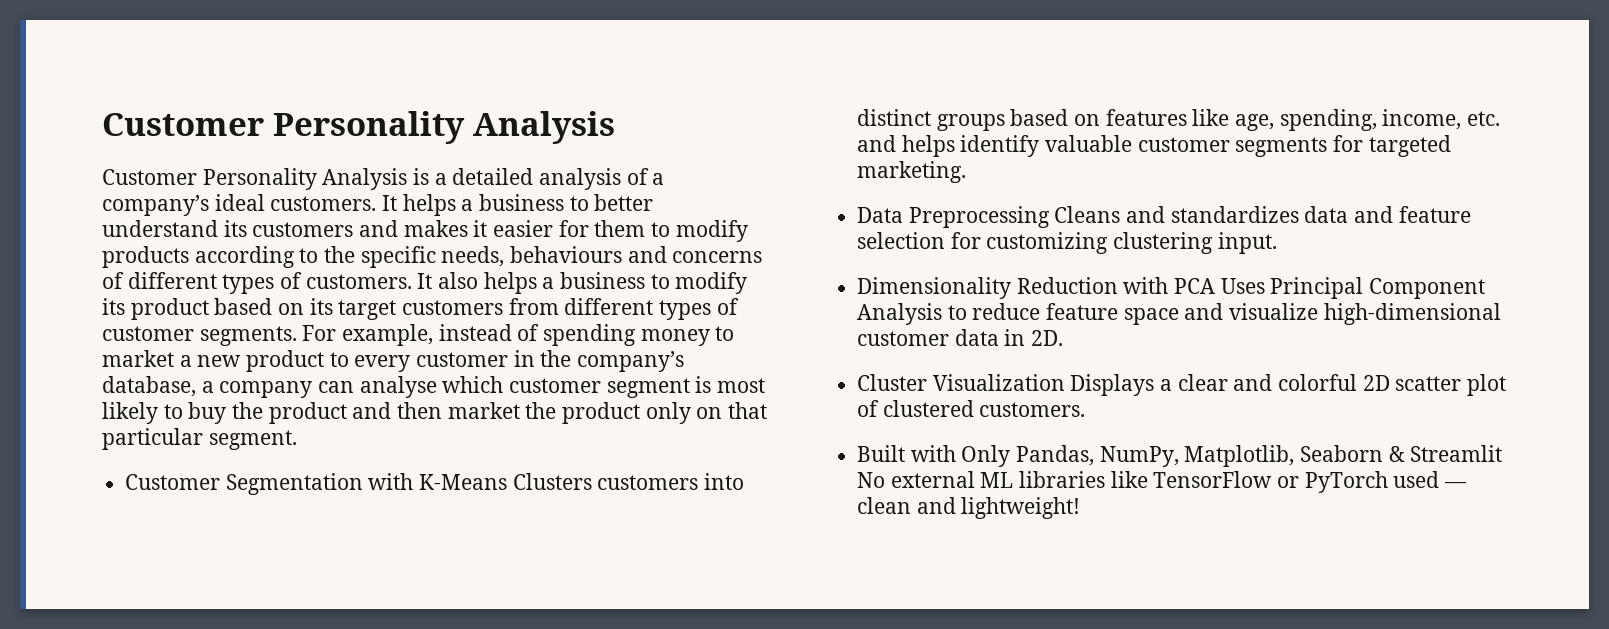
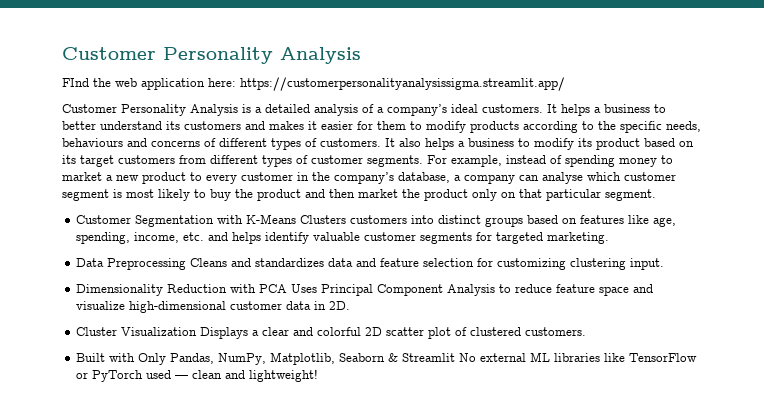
[102,111,615,144] Customer Personality Analysis -> [62,47,361,64] [62,77,565,91] Customer Personality Analysis // FInd the web application here: https://customerpersonalityanalysissigma.streamlit.app/

